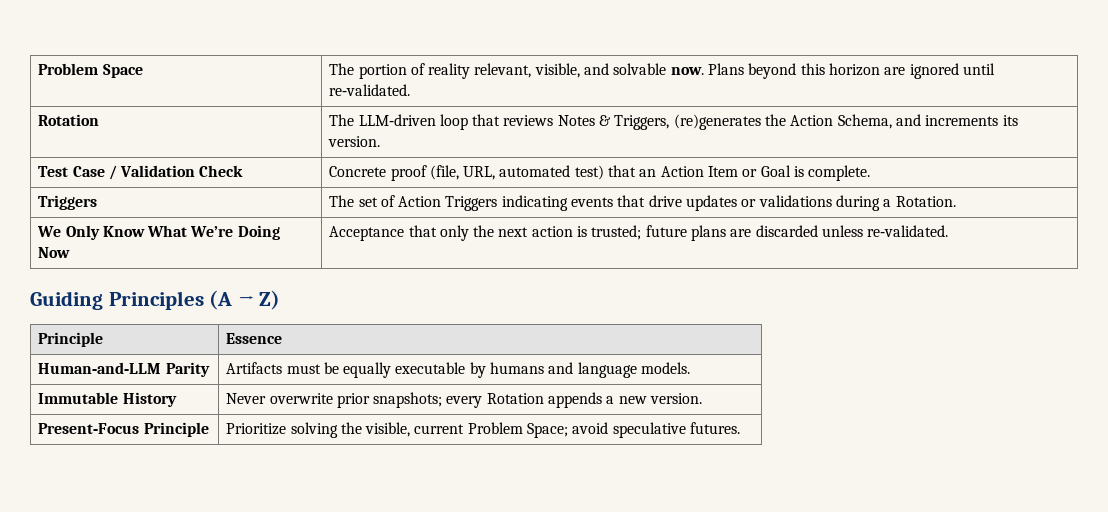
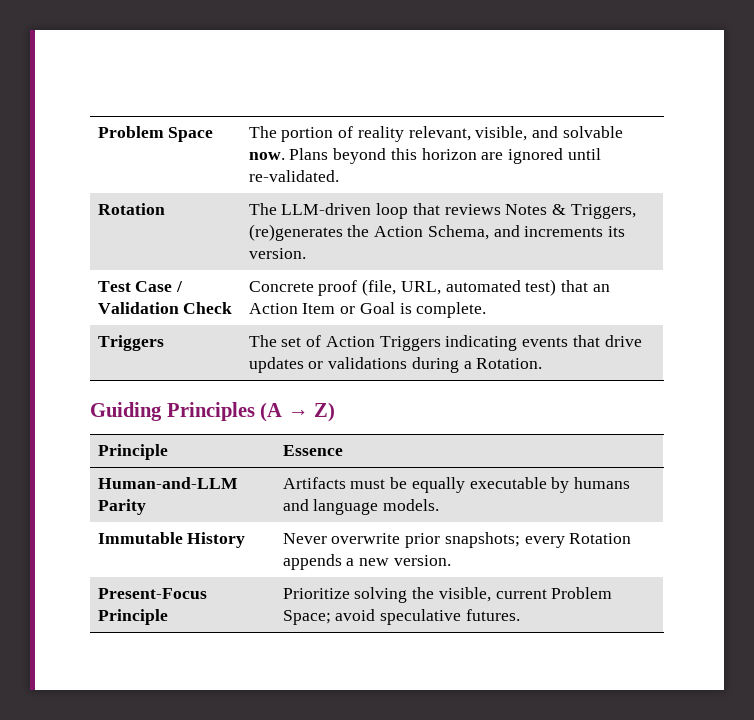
[37,225,280,240] [38,247,71,258] [329,225,949,241] // We Only Know What We’re Doing Now | Acceptance that only the next action is trusted; future plans are discarded unless re‑validated. -> (543, 363) none

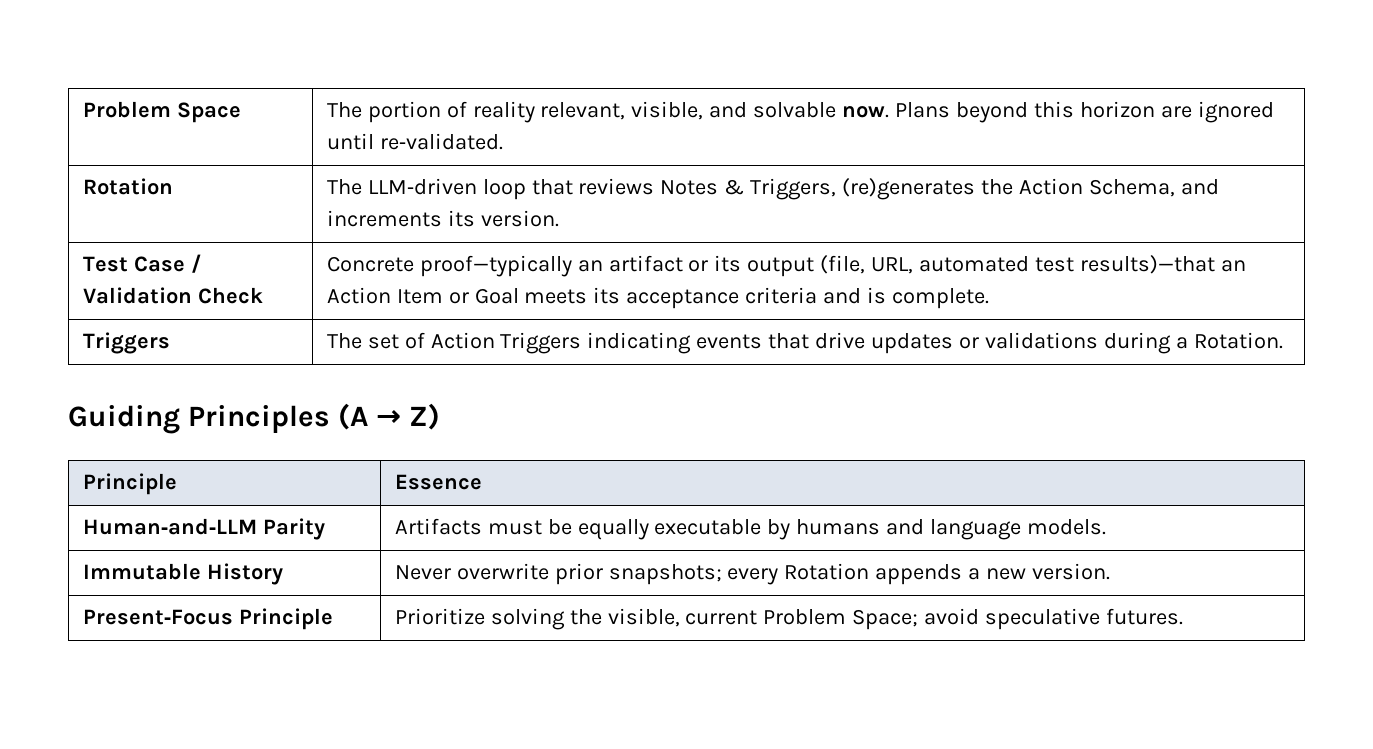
[318,280,358,296] proof -> [419,255,815,277] proof—typically an artifact or its output
[525,279,589,296] test) that -> [1035,255,1216,274] test results)—that
(395, 308) none -> [524,287,862,309] meets its acceptance criteria and

